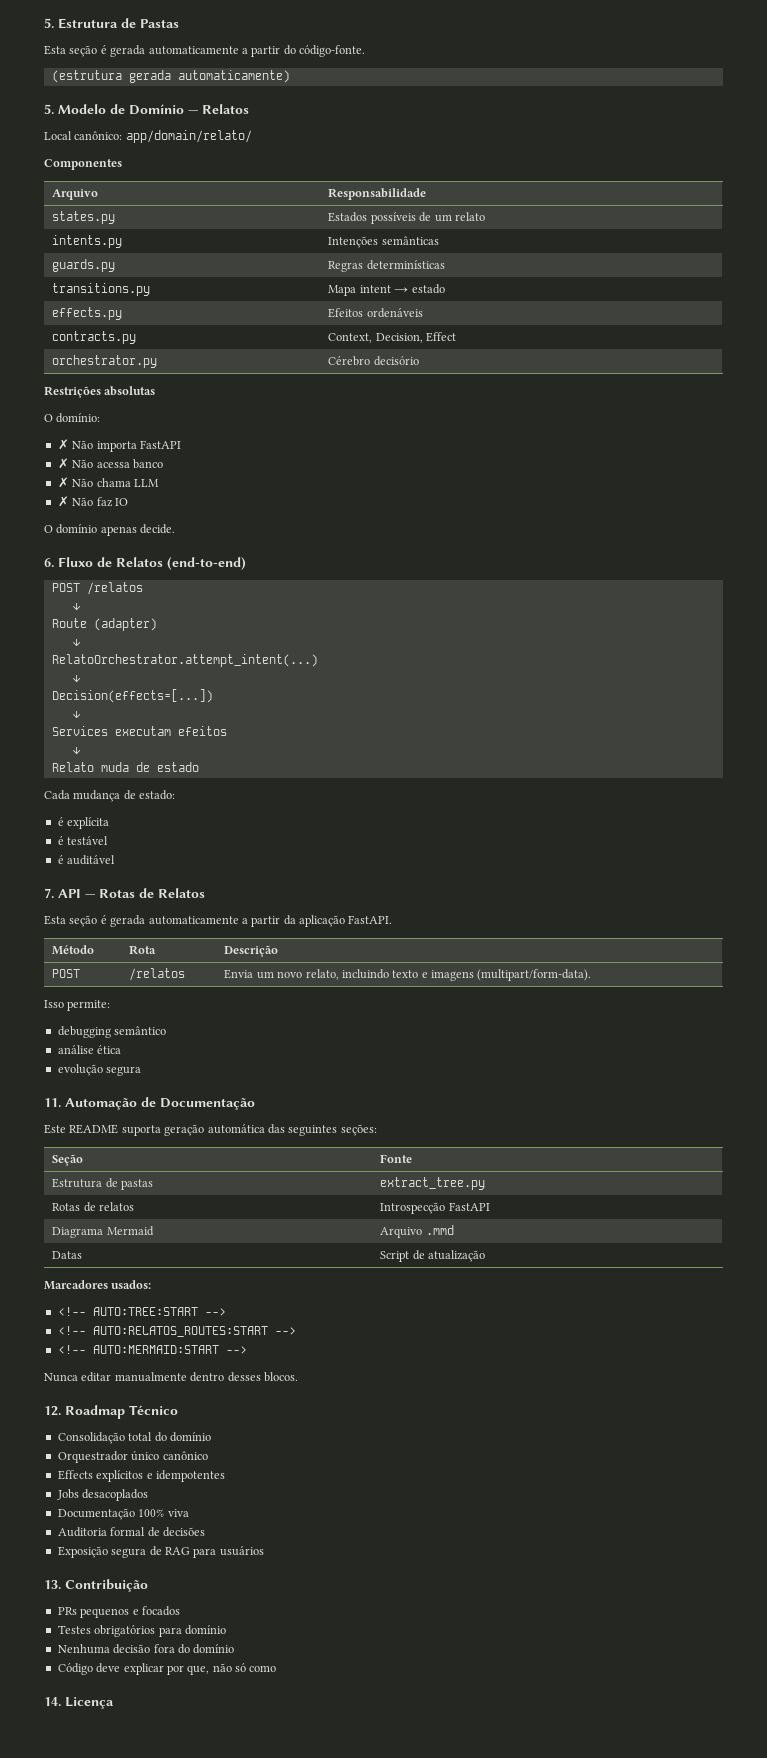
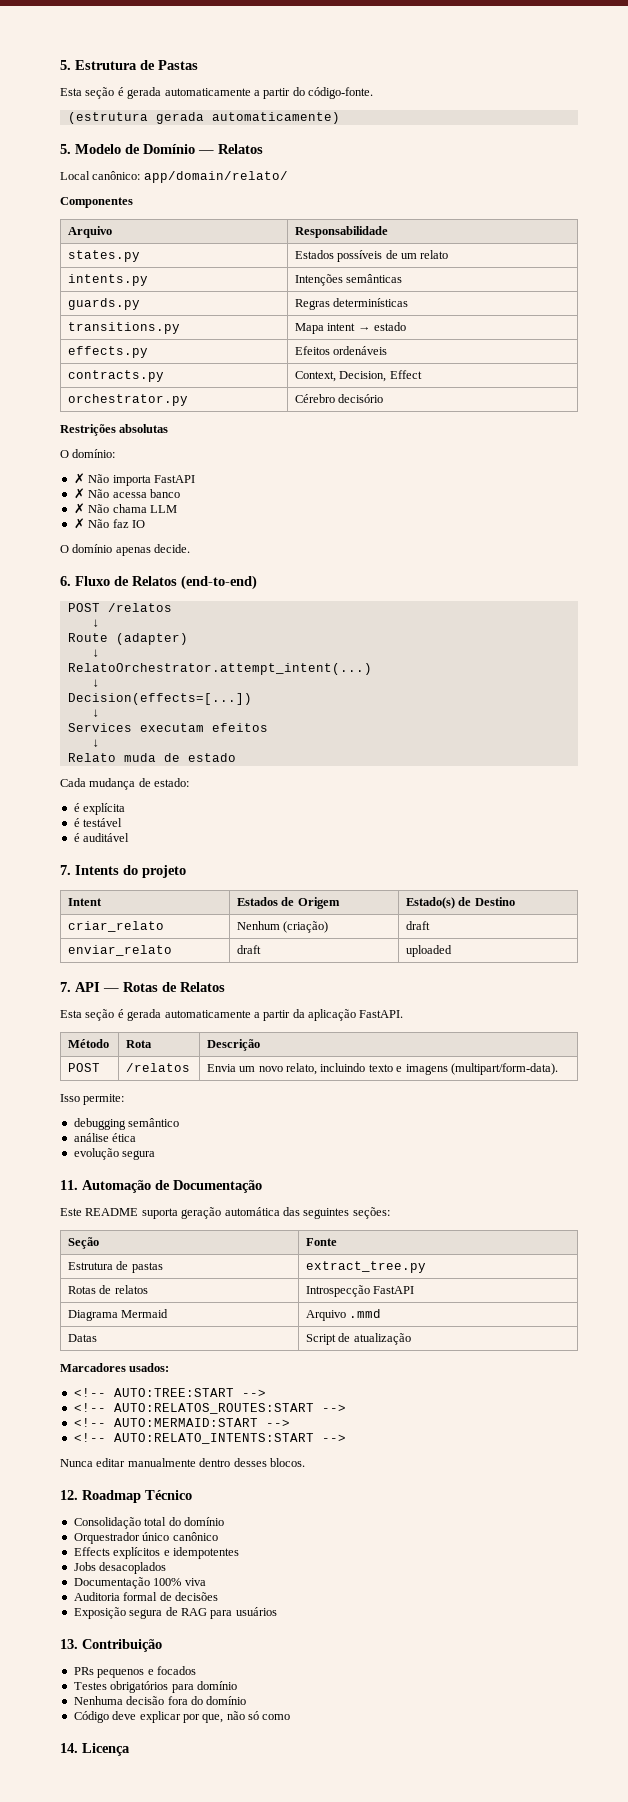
(116, 860) none -> [60,865,186,878] [67,898,102,906] [236,897,340,909] [405,897,515,909] [67,921,164,932] [236,921,329,933] [405,921,430,930] [67,945,172,956] [236,945,261,954] [405,945,452,957] // 7. Intents do projeto // Intent | Estados de Origem | Estado(s) de Destino // criar_relato | Nenhum (criação) | draft // enviar_relato | draft | uploaded
(247, 1350) none -> [73,1433,346,1444] // <!-- AUTO:RELATO_INTENTS:START -->

